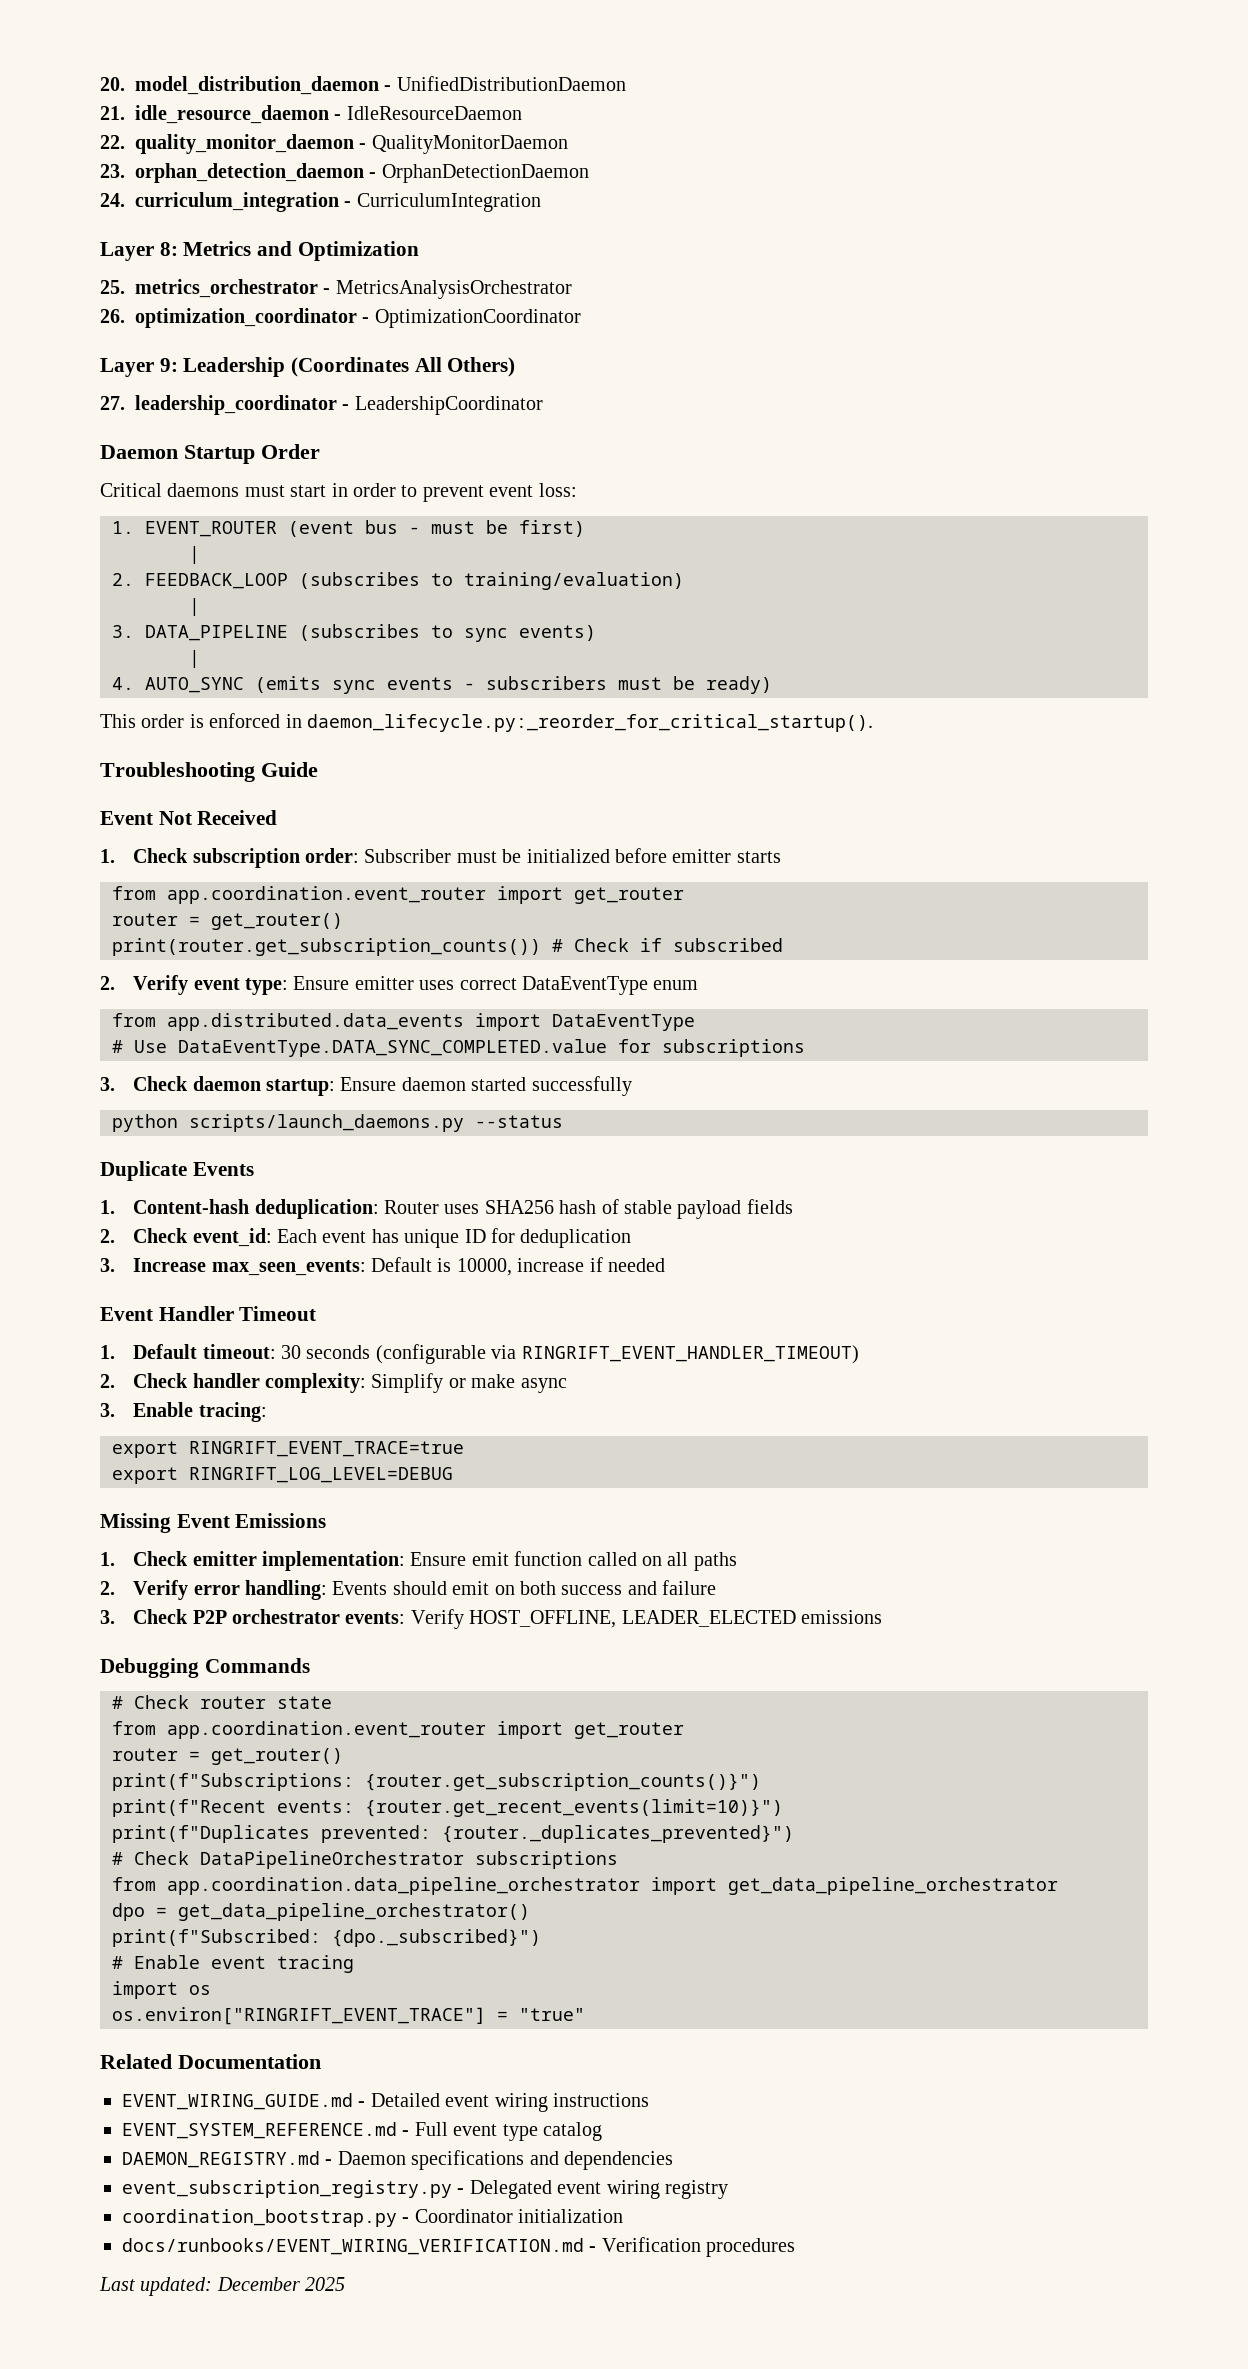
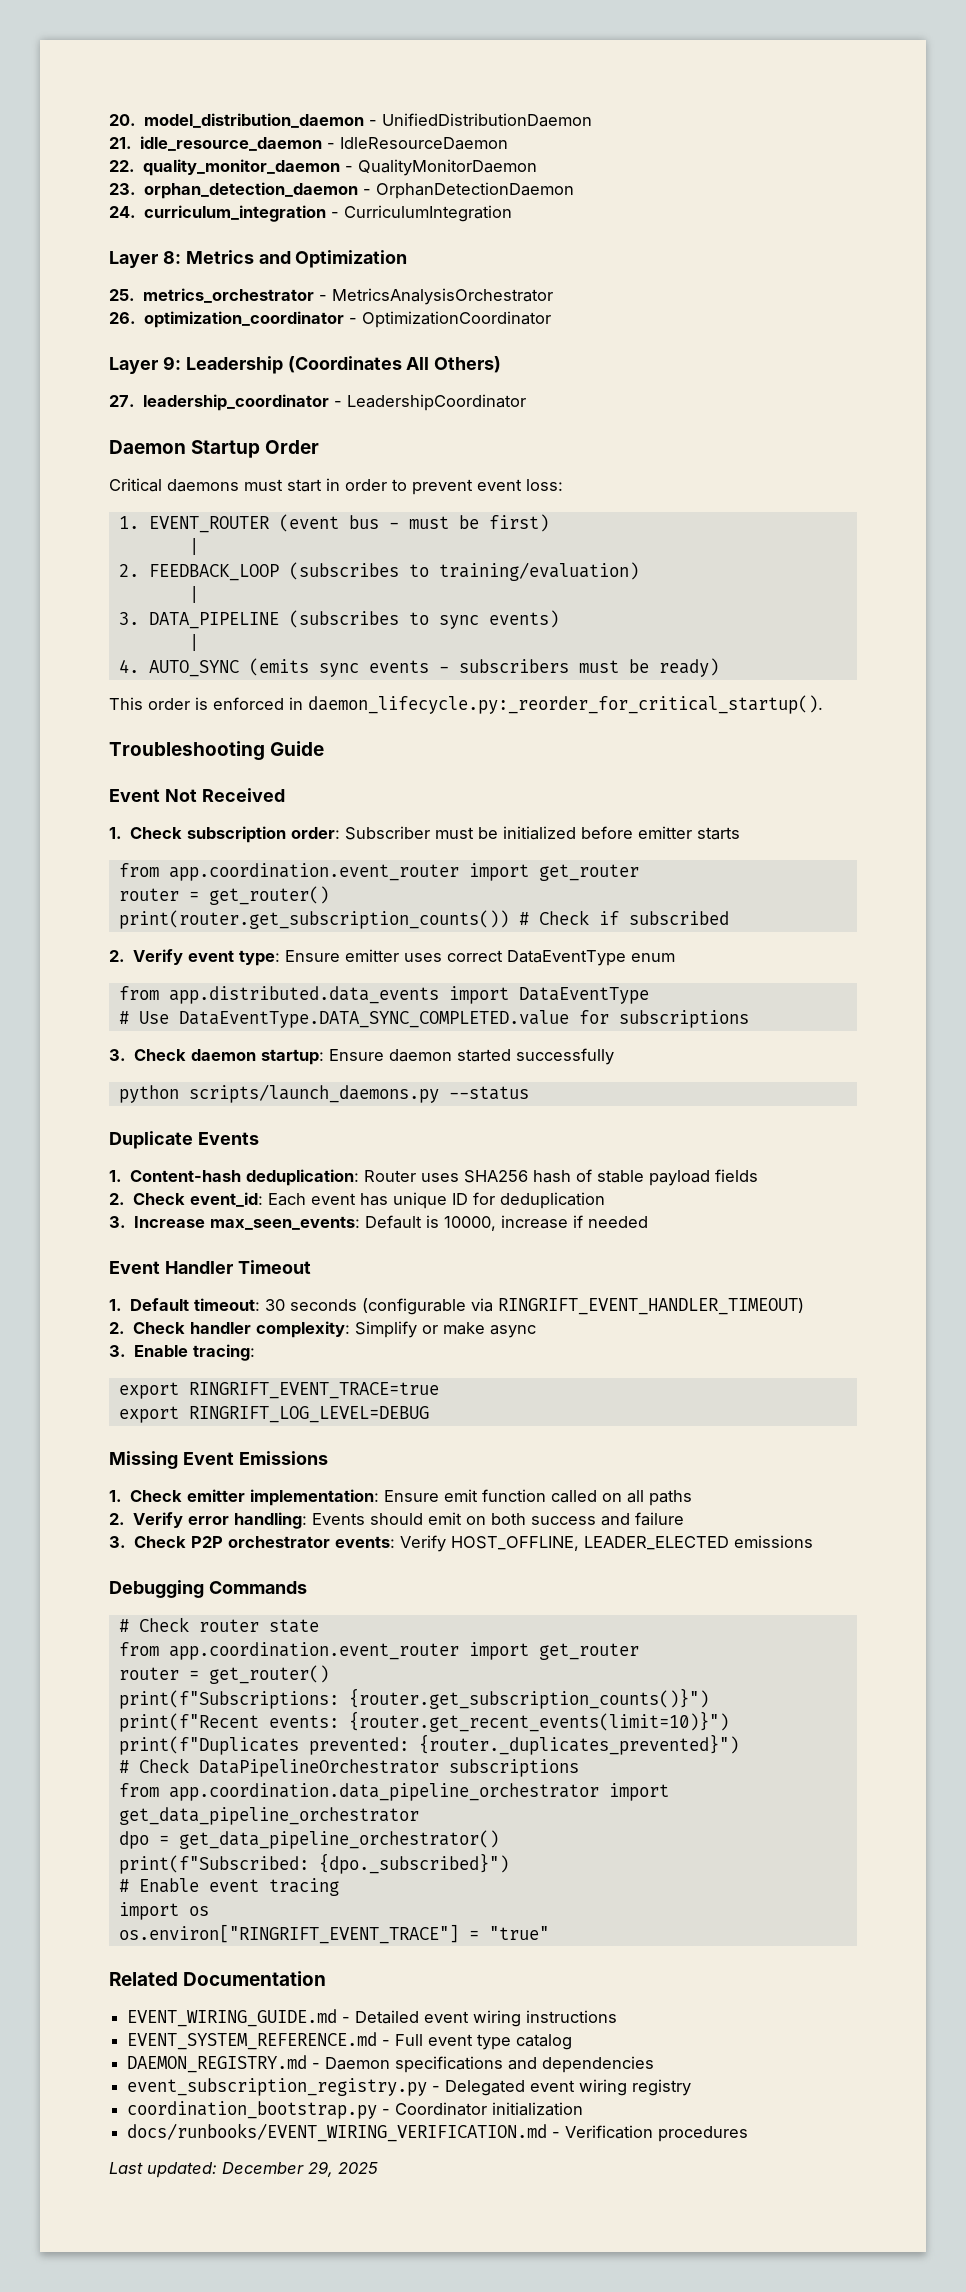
(300, 2284) none -> [308,2161,333,2177] 29,

